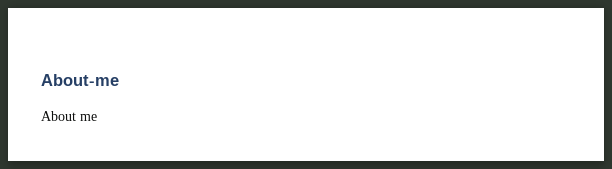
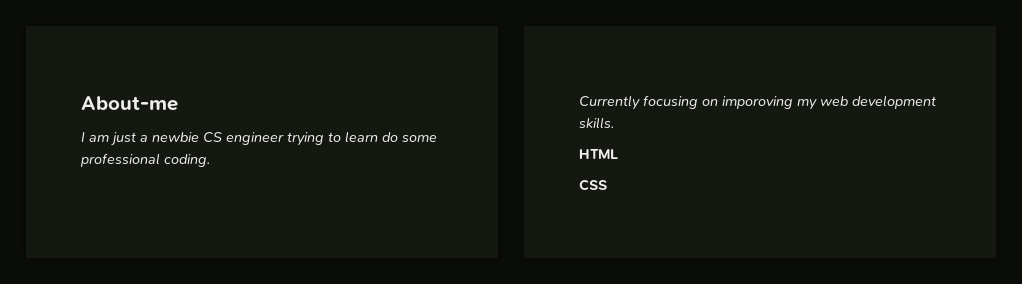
[41,111,97,121] About me -> [81,131,437,146] [80,153,210,167] [579,95,936,110] [579,117,614,129] [579,149,618,159] [579,179,607,191] I am just a newbie CS engineer trying to learn do some professional coding. // Currently focusing on imporoving my web development skills. // HTML // CSS

